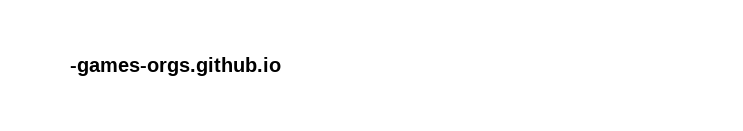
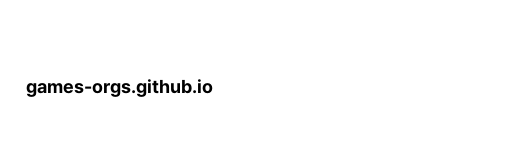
[70,57,281,76] -games-orgs.github.io -> [26,79,213,97] games-orgs.github.io

